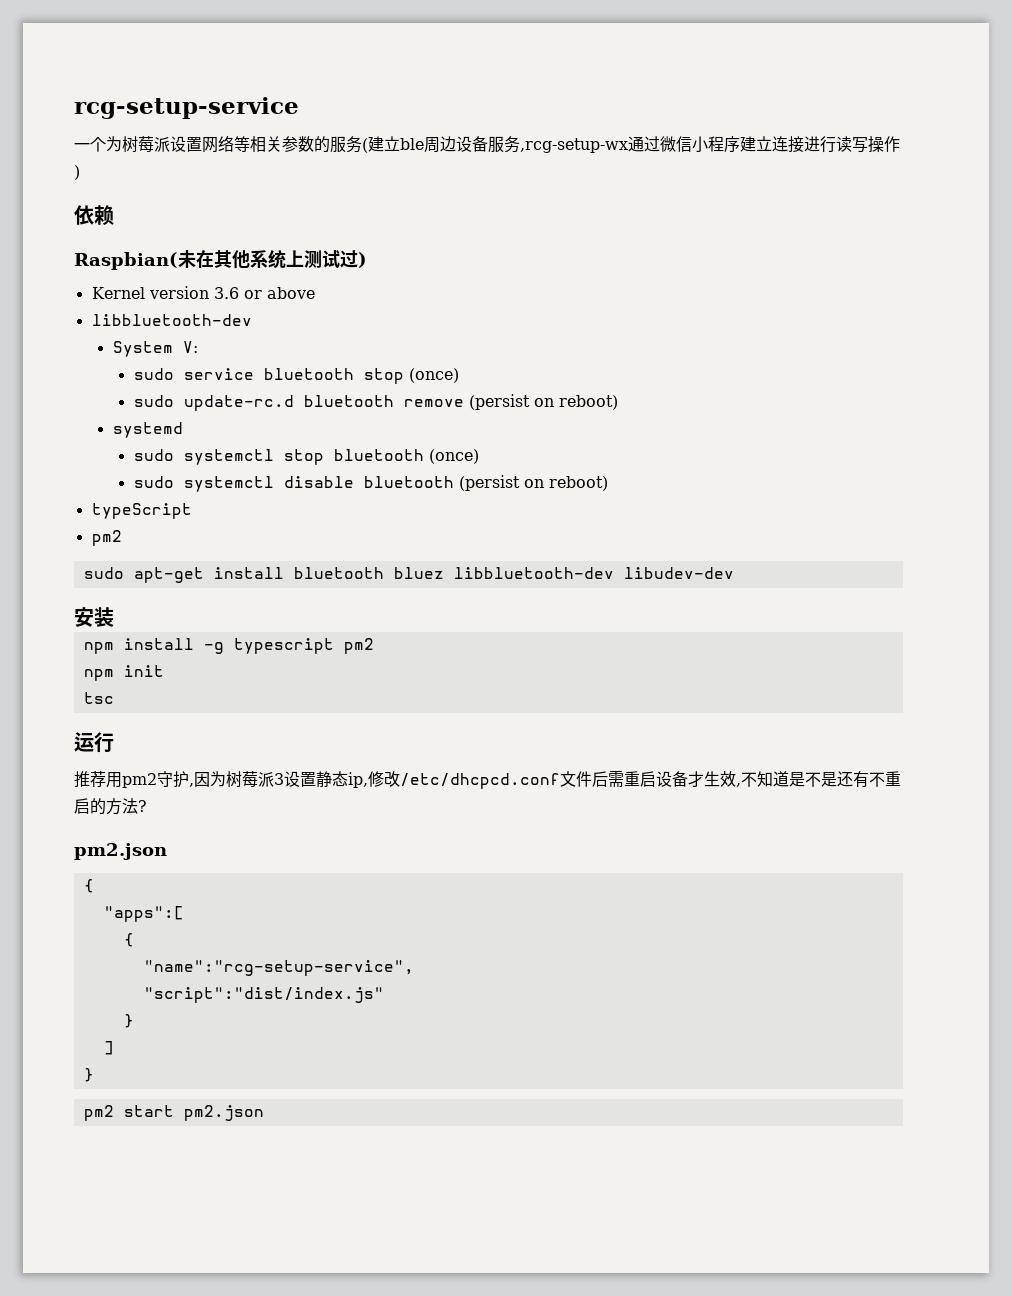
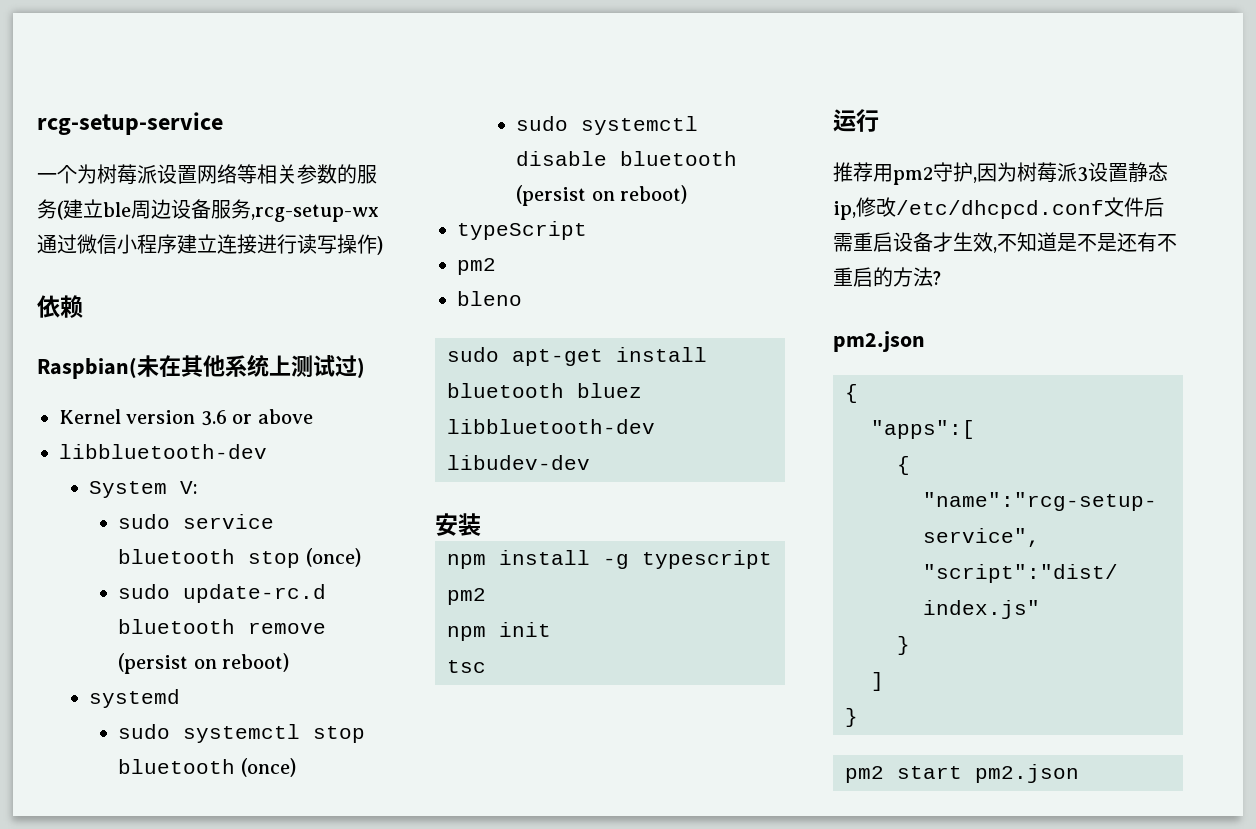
(122, 538) none -> [457,291,522,306] // bleno

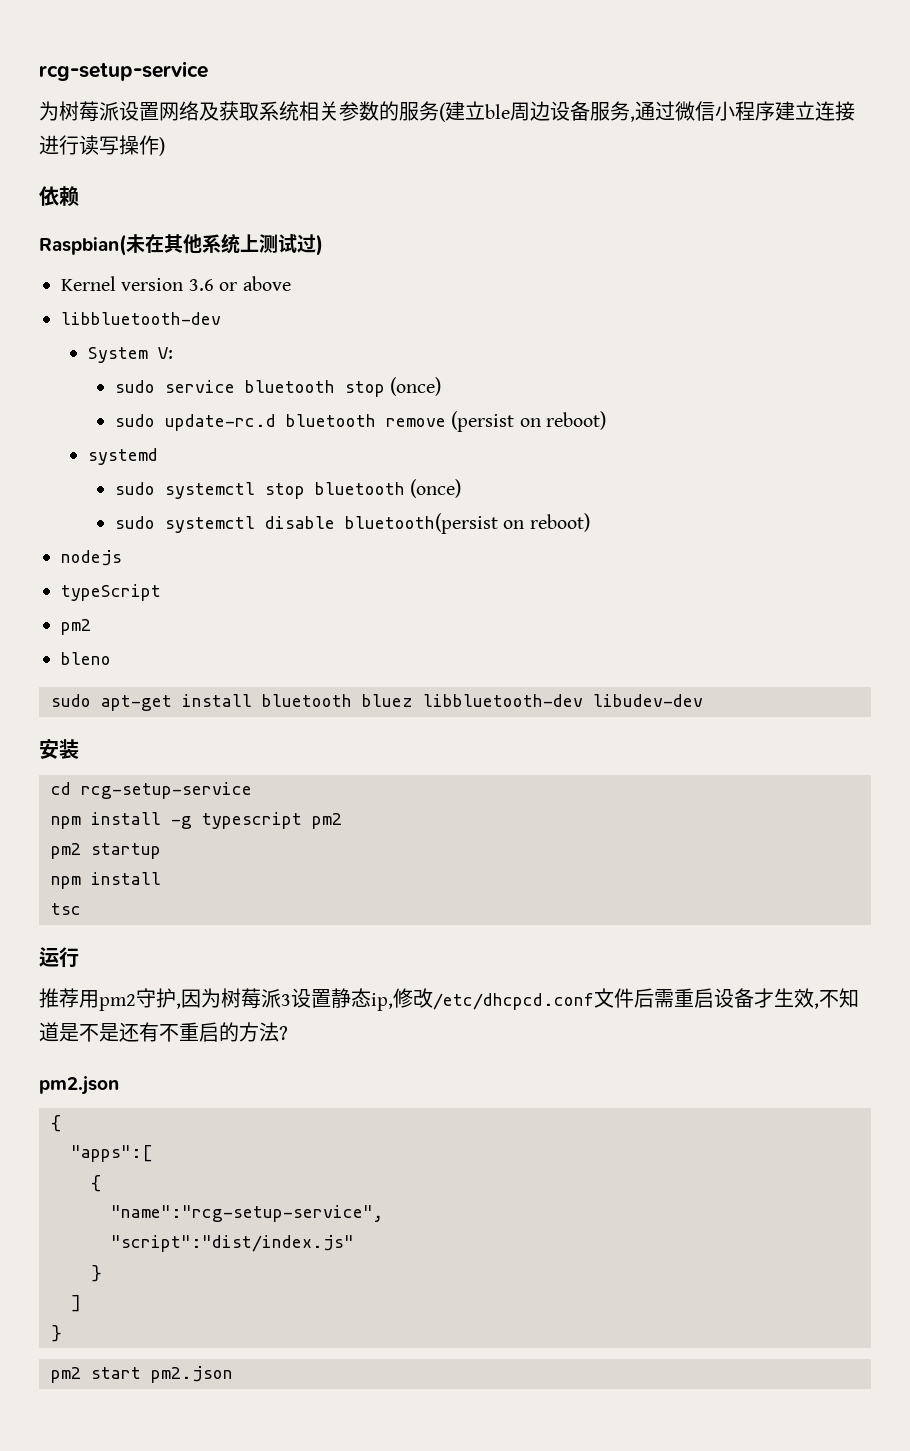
[37,112,223,135] [37,165,77,184] rcg-setup-service // 一个 -> [39,61,208,81] rcg-setup-service //
[237,164,257,184] 等 -> [199,101,299,121] 及获取系统
[251,204,379,222] ,rcg-setup-wx -> [630,116,635,122] ,
[620,151,738,166] [516,185,688,206] bluetooth (persist on reboot) -> [344,513,590,534] [61,550,122,566] bluetooth(persist on reboot) // nodejs
(481, 524) none -> [51,782,252,799] // cd rcg-setup-service
[447,622,551,641] // npm init -> [51,843,161,859] [51,872,161,889] // pm2 startup // npm install

